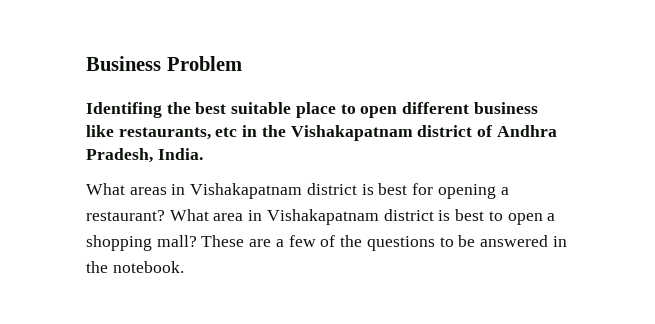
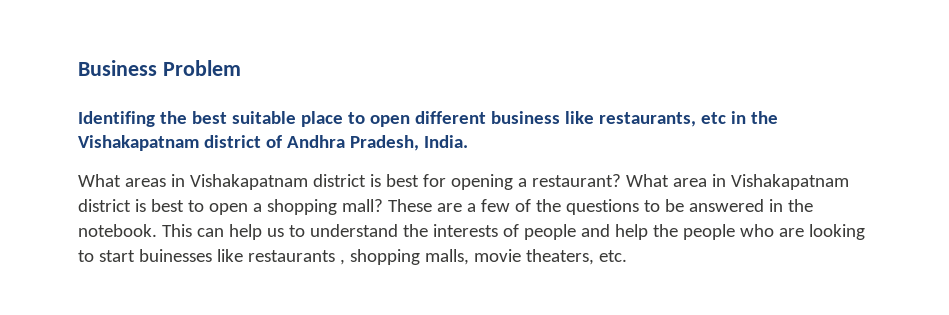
(184, 267) none -> [161,224,865,240] [78,249,627,265] This can help us to understand the interests of people and help the people who are looking to start buinesses like restaurants , shopping malls, movie theaters, etc.

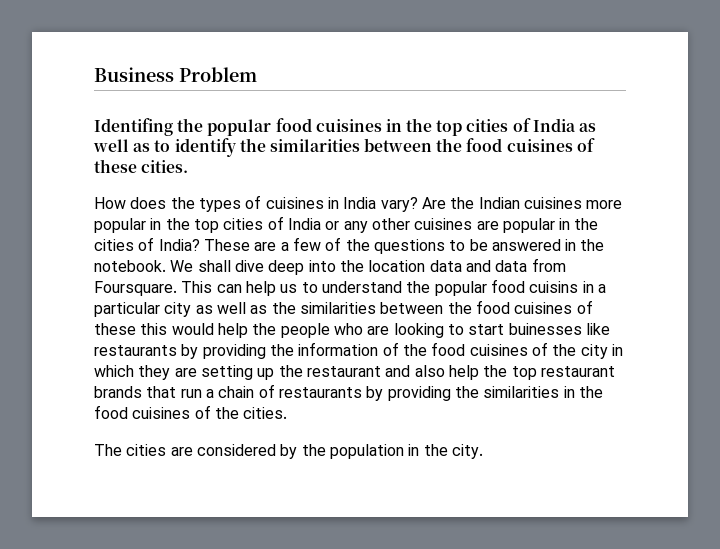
[191,111,778,127] [78,135,468,151] [78,174,849,190] [78,199,383,215] best suitable place to open different business like restaurants, etc in the Vishakapatnam district of Andhra Pradesh, India. // What areas in Vishakapatnam district is best for opening a restaurant? What area in Vishakapatnam district is best to open a shopping mall? -> [207,118,597,136] [93,138,595,157] [94,159,189,173] [94,195,623,212] [94,216,599,233] [94,237,200,251] popular food cuisines in the top cities of India as well as to identify the similarities between the food cuisines of these cities. // How does the types of cuisines in India vary? Are the Indian cuisines more popular in the top cities of India or any other cuisines are popular in the cities of India?
(157, 230) none -> [170,258,566,275] [94,281,177,296] We shall dive deep into the location data and data from Foursquare.
[432,224,610,240] interests of people and -> [434,279,606,296] [94,300,593,317] [94,323,214,335] popular food cuisins in a particular city as well as the similarities between the food cuisines of these this would
[339,249,627,265] , shopping malls, movie theaters, etc. -> [181,342,623,359] [94,365,615,380] [94,384,603,401] [94,405,288,419] [94,444,483,459] by providing the information of the food cuisines of the city in which they are setting up the restaurant and also help the top restaurant brands that run a chain of restaurants by providing the similarities in the food cuisines of the cities. // The cities are considered by the population in the city.

